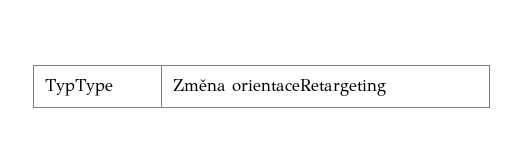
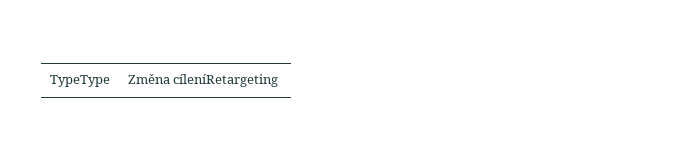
[45,79,114,96] TypType -> [49,75,110,87] TypeType
[232,79,387,96] orientaceRetargeting -> [173,74,279,87] cíleníRetargeting

